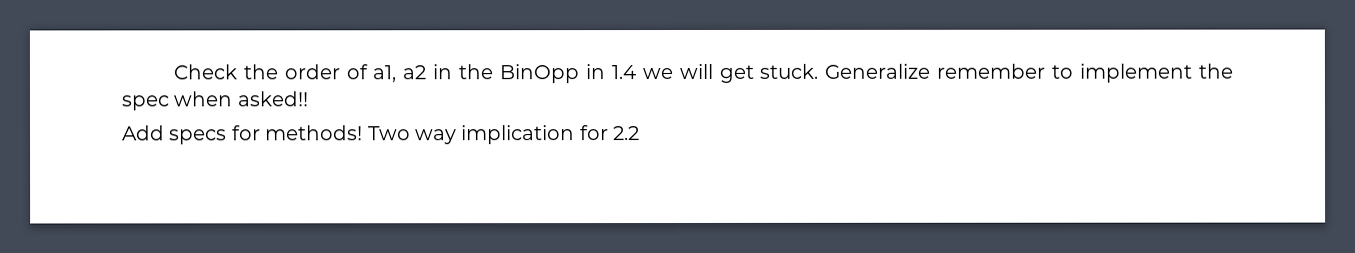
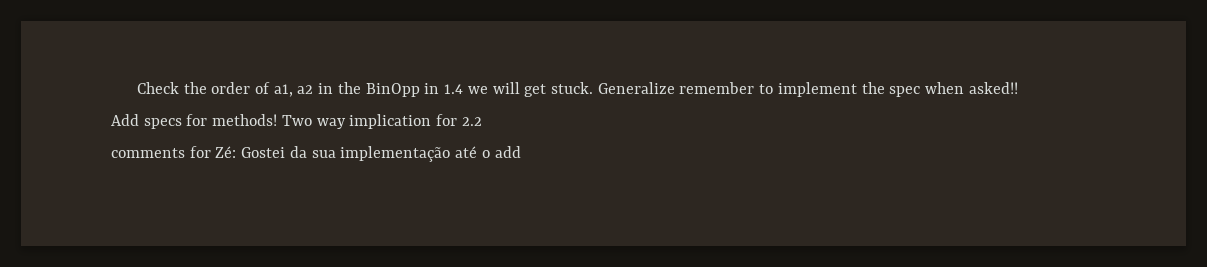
(641, 133) none -> [111,146,521,162] // comments for Zé: Gostei da sua implementação até o add

